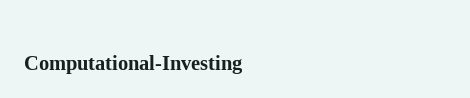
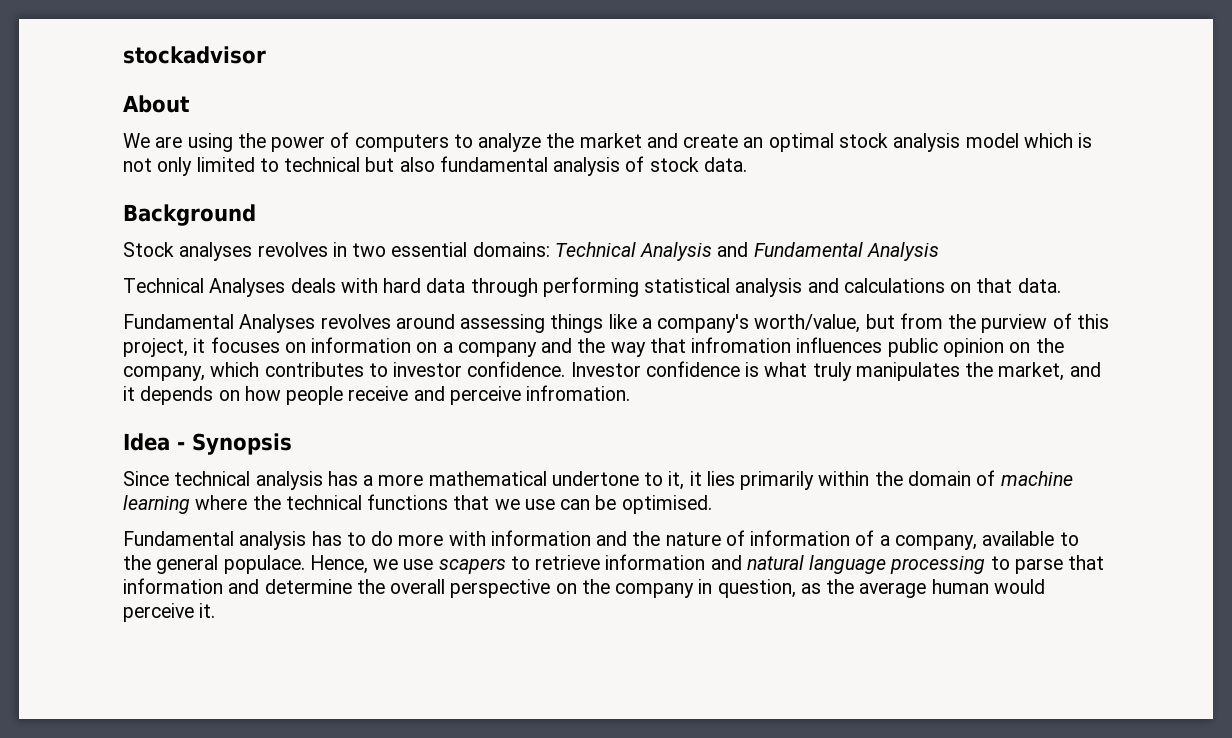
[24,55,243,74] Computational-Investing -> [123,46,266,64] [123,95,190,113] [123,132,1093,152] [123,156,747,176] [123,204,256,226] [123,242,939,261] [123,277,1061,297] [123,313,1109,333] [123,337,1064,357] [123,361,1101,381] [123,385,631,405] [123,433,292,455] [123,470,1073,490] [123,494,712,514] [123,530,1079,550] [123,554,1105,574] [123,578,1045,598] [123,603,216,622] stockadvisor // About // We are using the power of computers to analyze the market and create an optimal stock analysis model which is not only limited to technical but also fundamental analysis of stock data. // Background // Stock analyses revolves in two essential domains: Technical Analysis and Fundamental Analysis // Technical Analyses deals with hard data through performing statistical analysis and calculations on that data. // Fundamental Analyses revolves around assessing things like a company's worth/value, but from the purview of this project, it focuses on information on a company and the way that infromation influences public opinion on the company, which contributes to investor confidence. Investor confidence is what truly manipulates the market, and it depends on how people receive and perceive infromation. // Idea - Synopsis // Since technical analysis has a more mathematical undertone to it, it lies primarily within the domain of machine learning where the technical functions that we use can be optimised. // Fundamental analysis has to do more with information and the nature of information of a company, available to the general populace. Hence, we use scapers to retrieve information and natural language processing to parse that information and determine the overall perspective on the company in question, as the average human would perceive it.

